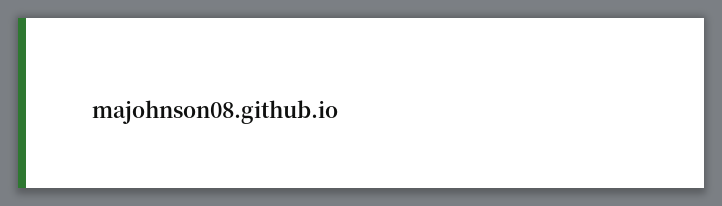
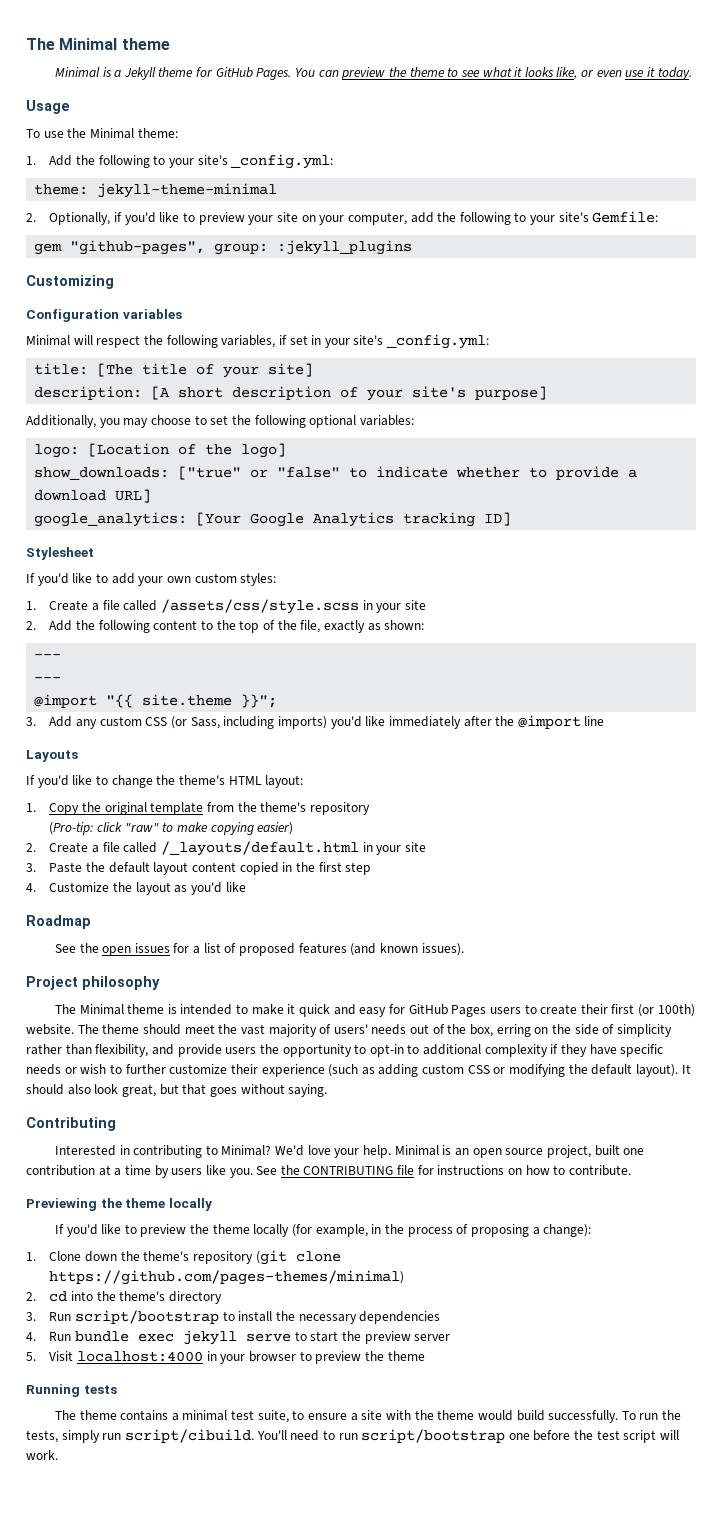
[92,100,338,124] majohnson08.github.io -> [26,38,170,50] [54,67,692,80] [26,100,70,114] [26,128,178,139] [26,154,334,169] [34,183,278,198] [26,211,659,225] [34,240,413,255] [26,275,114,289] [26,309,182,322] [26,334,490,349] [34,363,314,378] [34,386,548,401] [26,415,414,428] [34,443,287,458] [34,466,638,480] [34,489,152,503] [34,512,512,527] [26,547,94,560] [26,573,277,586] [26,599,426,614] [26,620,425,633] [34,654,62,659] [34,677,62,682] [34,694,278,708] [26,715,605,729] [26,750,78,762] [26,775,304,788] [26,802,370,815] [49,822,294,835] [26,841,426,856] [26,862,372,875] [26,882,246,895] [26,915,91,929] [54,943,464,956] [26,976,160,990] [54,1004,695,1017] [26,1024,672,1037] [26,1044,664,1057] [26,1064,691,1077] [26,1084,328,1097] [26,1117,116,1131] [54,1145,645,1158] [26,1165,631,1178] [26,1198,212,1211] [54,1224,592,1237] [26,1250,341,1265] [49,1270,405,1285] [26,1291,223,1304] [26,1310,441,1324] [26,1330,451,1345] [26,1351,425,1364] [26,1384,117,1397] [54,1410,682,1423] [26,1429,680,1443] [26,1450,58,1460] The Minimal theme // Minimal is a Jekyll theme for GitHub Pages. You can preview the theme to see what it looks like, or even use it today. // Usage // To use the Minimal theme: // 1. Add the following to your site's _config.yml: // theme: jekyll-theme-minimal // 2. Optionally, if you'd like to preview your site on your computer, add the following to your site's Gemfile: // gem "github-pages", group: :jekyll_plugins // Customizing // Configuration variables // Minimal will respect the following variables, if set in your site's _config.yml: // title: [The title of your site] // description: [A short description of your site's purpose] // Additionally, you may choose to set the following optional variables: // logo: [Location of the logo] // show_downloads: ["true" or "false" to indicate whether to provide a download URL] // google_analytics: [Your Google Analytics tracking ID] // Stylesheet // If you'd like to add your own custom styles: // 1. Create a file called /assets/css/style.scss in your site // 2. Add the following content to the top of the file, exactly as shown: // --- // --- // @import "{{ site.theme }}"; // 3. Add any custom CSS (or Sass, including imports) you'd like immediately after the @import line // Layouts // If you'd like to change the theme's HTML layout: // 1. Copy the original template from the theme's repository // (Pro-tip: click "raw" to make copying easier) // 2. Create a file called /_layouts/default.html in your site // 3. Paste the default layout content copied in the first step // 4. Customize the layout as you'd like // Roadmap // See the open issues for a list of proposed features (and known issues). // Project philosophy // The Minimal theme is intended to make it quick and easy for GitHub Pages users to create their first (or 100th) website. The theme should meet the vast majority of users' needs out of the box, erring on the side of simplicity rather than flexibility, and provide users the opportunity to opt-in to additional complexity if they have specific needs or wish to further customize their experience (such as adding custom CSS or modifying the default layout). It should also look great, but that goes without saying. // Contributing // Interested in contributing to Minimal? We'd love your help. Minimal is an open source project, built one contribution at a time by users like you. See the CONTRIBUTING file for instructions on how to contribute. // Previewing the theme locally // If you'd like to preview the theme locally (for example, in the process of proposing a change): // 1. Clone down the theme's repository (git clone https://github.com/pages-themes/minimal) // 2. cd into the theme's directory // 3. Run script/bootstrap to install the necessary dependencies // 4. Run bundle exec jekyll serve to start the preview server // 5. Visit localhost:4000 in your browser to preview the theme // Running tests // The theme contains a minimal test suite, to ensure a site with the theme would build successfully. To run the tests, simply run script/cibuild. You'll need to run script/bootstrap one before the test script will work.

